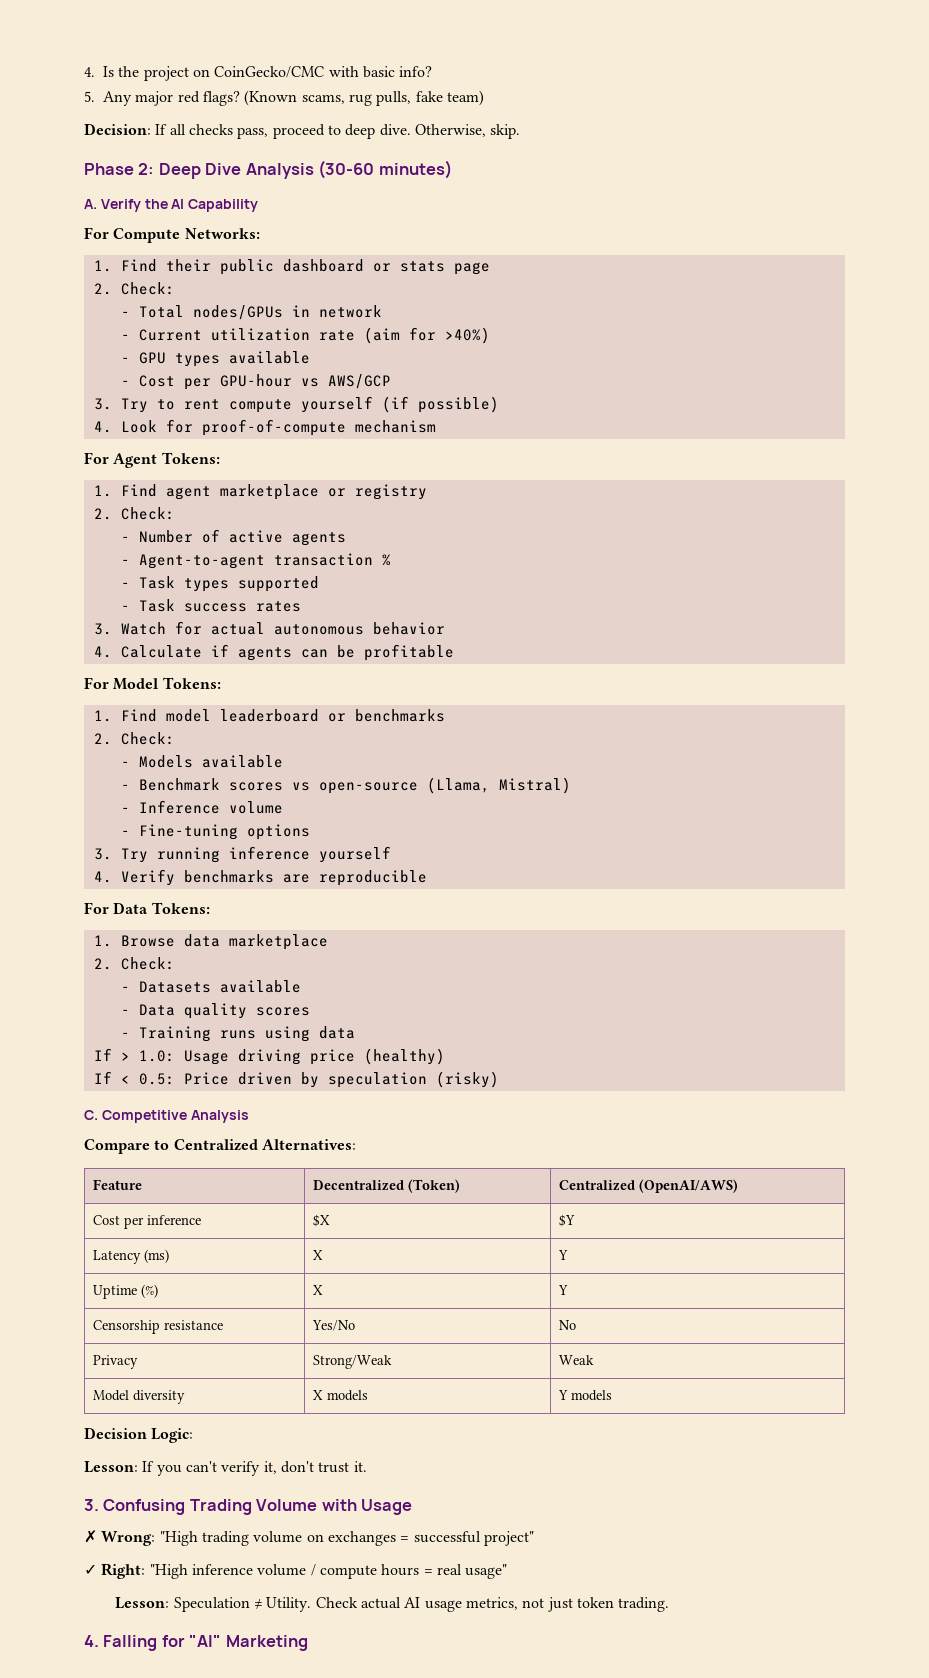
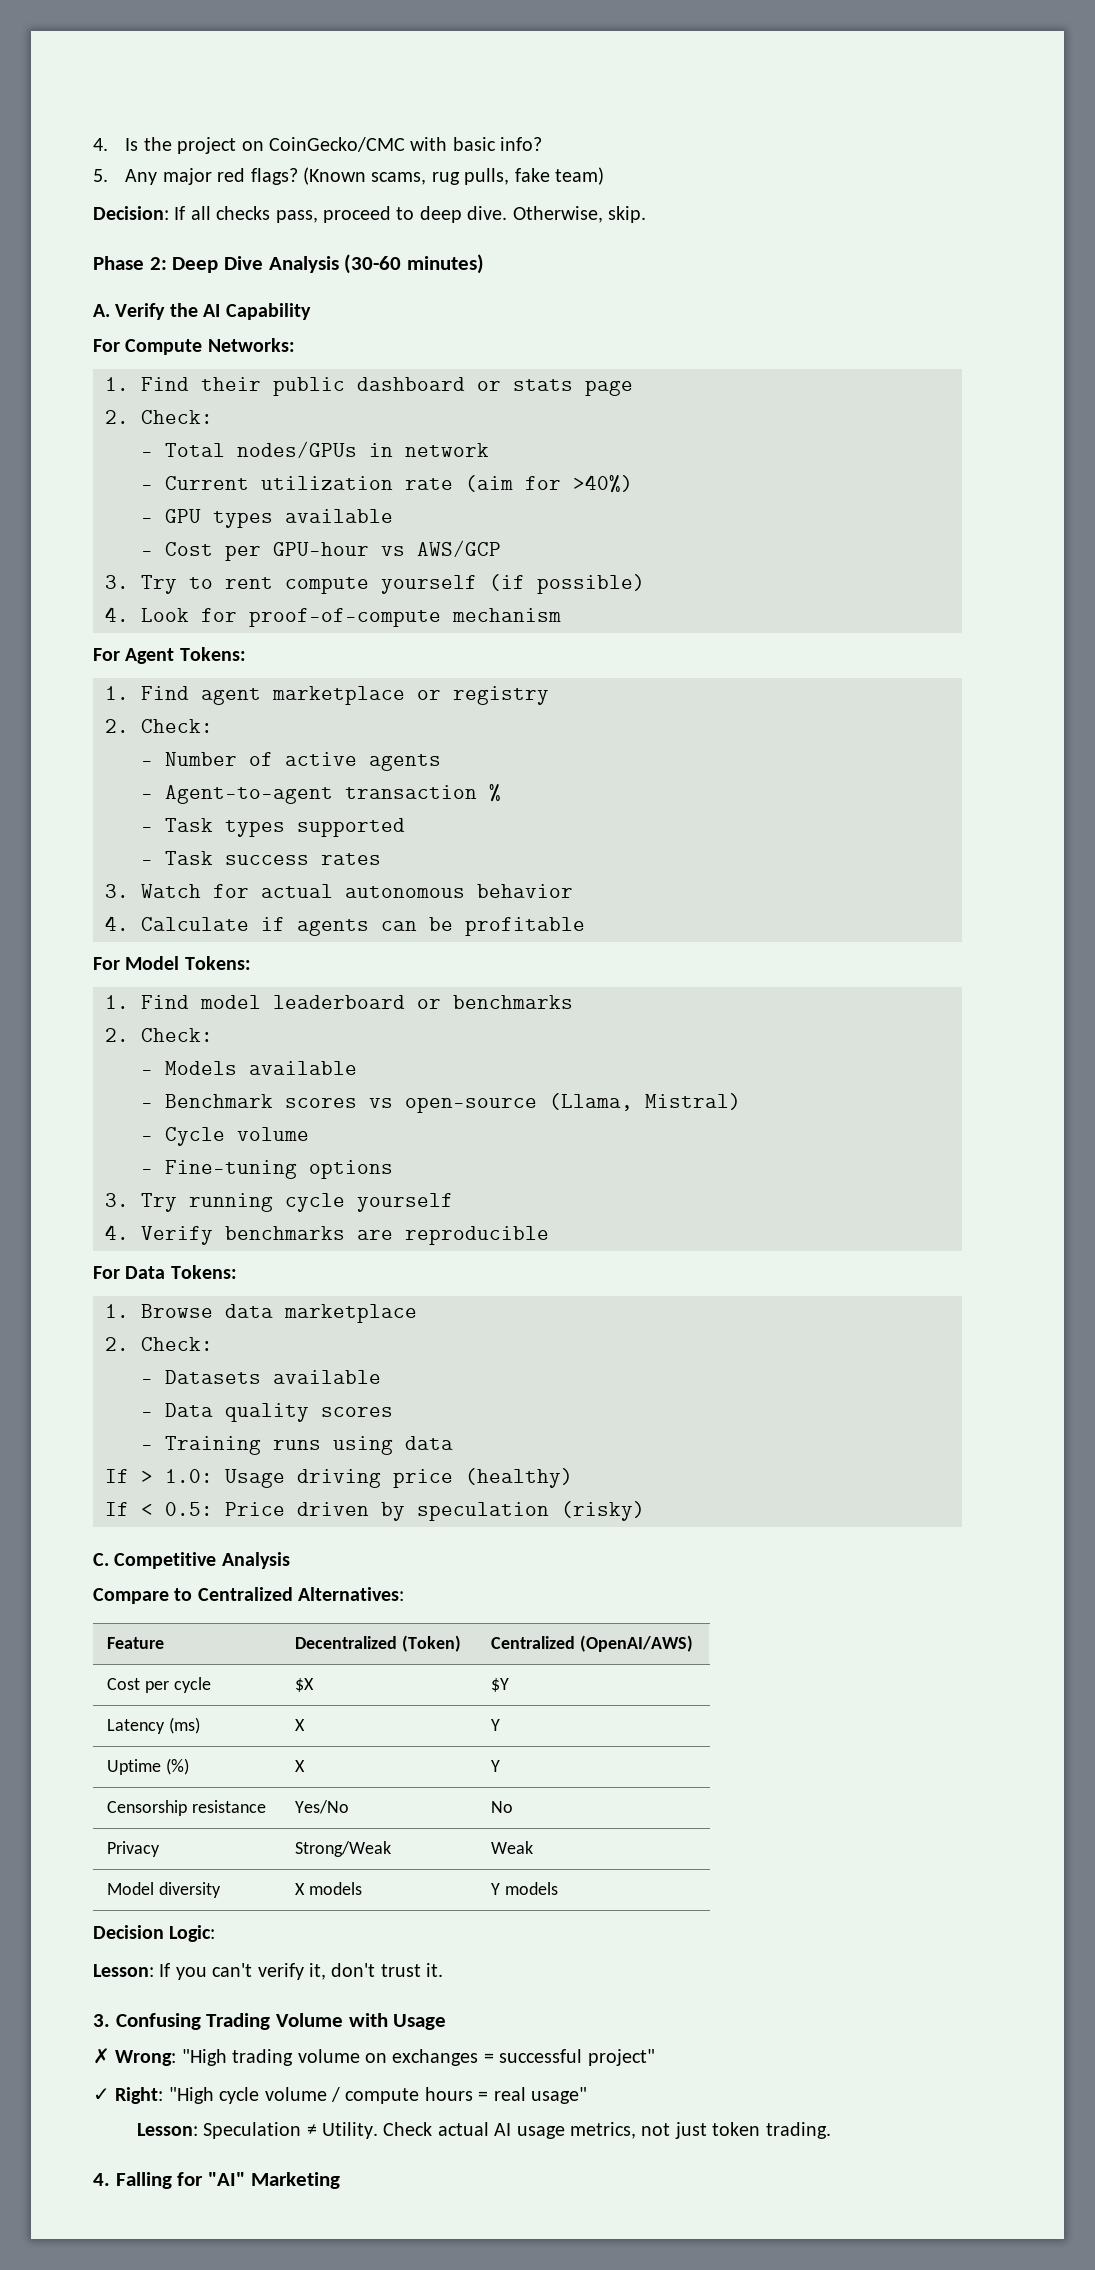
[138,800,220,814] Inference -> [165,1127,225,1146] Cycle
[228,846,310,860] inference -> [285,1193,345,1212] cycle
[146,1215,201,1225] inference -> [173,1677,211,1693] cycle
[191,1564,253,1575] inference -> [219,2087,260,2104] cycle

